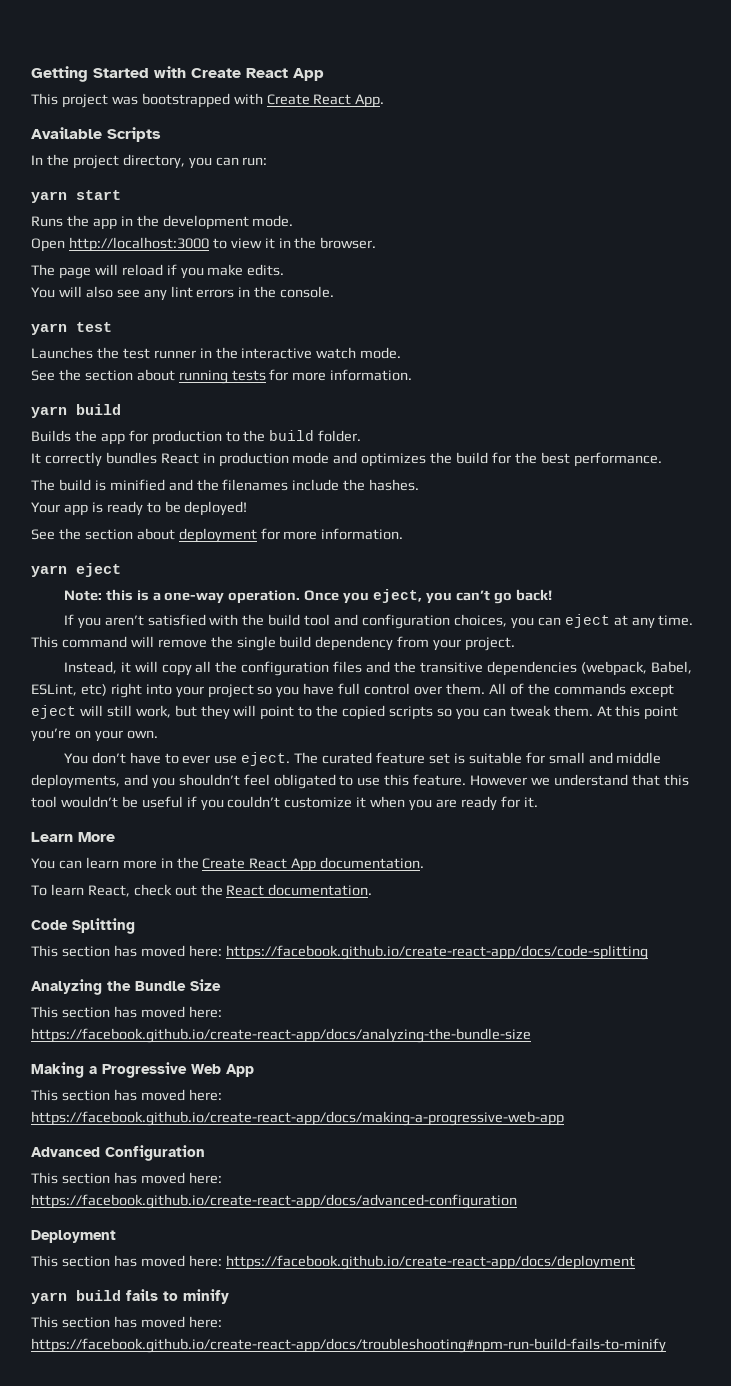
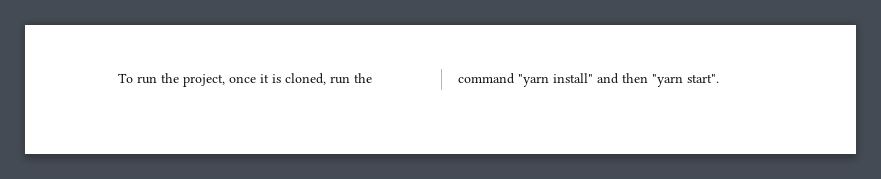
[31,66,324,82] [31,93,385,108] [31,127,161,142] [31,154,268,169] [31,190,121,203] [31,215,294,230] [31,237,377,252] [31,264,285,279] [31,286,335,301] [31,322,112,335] [31,347,402,359] [31,369,413,384] [31,404,121,418] [31,430,362,445] [31,452,662,467] [31,479,420,491] [31,501,248,516] [31,528,404,543] [31,563,121,577] [63,589,552,604] [63,614,694,629] [31,636,516,651] [63,661,692,676] [31,683,674,698] [31,705,679,720] [31,728,158,742] [63,752,662,766] [31,774,689,789] [31,796,538,811] [31,832,115,842] [31,857,425,872] [31,884,373,897] [31,918,135,934] [31,945,648,960] [31,979,221,995] [31,1006,222,1018] [31,1028,531,1043] [31,1062,254,1078] [31,1089,222,1101] [31,1111,564,1126] [31,1145,205,1161] [31,1172,222,1184] [31,1194,517,1209] [31,1230,116,1243] [31,1255,635,1270] [31,1289,229,1304] [31,1316,222,1328] [31,1338,666,1353] Getting Started with Create React App // This project was bootstrapped with Create React App. // Available Scripts // In the project directory, you can run: // yarn start // Runs the app in the development mode. // Open http://localhost:3000 to view it in the browser. // The page will reload if you make edits. // You will also see any lint errors in the console. // yarn test // Launches the test runner in the interactive watch mode. // See the section about running tests for more information. // yarn build // Builds the app for production to the build folder. // It correctly bundles React in production mode and optimizes the build for the best performance. // The build is minified and the filenames include the hashes. // Your app is ready to be deployed! // See the section about deployment for more information. // yarn eject // Note: this is a one-way operation. Once you eject, you can’t go back! // If you aren’t satisfied with the build tool and configuration choices, you can eject at any time. This command will remove the single build dependency from your project. // Instead, it will copy all the configuration files and the transitive dependencies (webpack, Babel, ESLint, etc) right into your project so you have full control over them. All of the commands except eject will still work, but they will point to the copied scripts so you can tweak them. At this point you’re on your own. // You don’t have to ever use eject. The curated feature set is suitable for small and middle deployments, and you shouldn’t feel obligated to use this feature. However we understand that this tool wouldn’t be useful if you couldn’t customize it when you are ready for it. // Learn More // You can learn more in the Create React App documentation. // To learn React, check out the React documentation. // Code Splitting // This section has moved here: https://facebook.github.io/create-react-app/docs/code-splitting // Analyzing the Bundle Size // This section has moved here: https://facebook.github.io/create-react-app/docs/analyzing-the-bundle-size // Making a Progressive Web App // This section has moved here: https://facebook.github.io/create-react-app/docs/making-a-progressive-web-app // Advanced Configuration // This section has moved here: https://facebook.github.io/create-react-app/docs/advanced-configuration // Deployment // This section has moved here: https://facebook.github.io/create-react-app/docs/deployment // yarn build fails to minify // This section has moved here: https://facebook.github.io/create-react-app/docs/troubleshooting#npm-run-build-fails-to-minify -> [117,73,719,87] To run the project, once it is cloned, run the command "yarn install" and then "yarn start".

